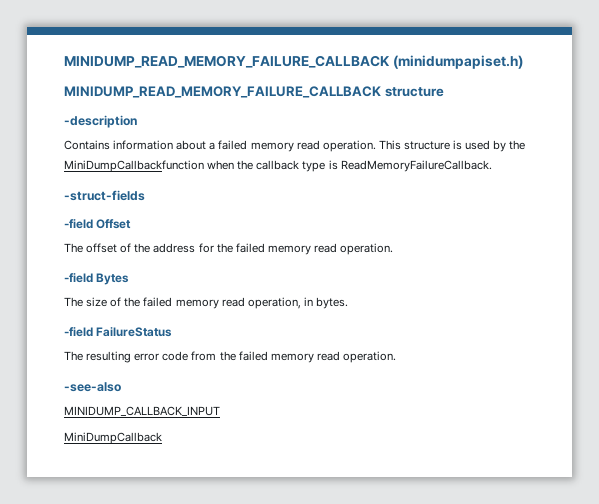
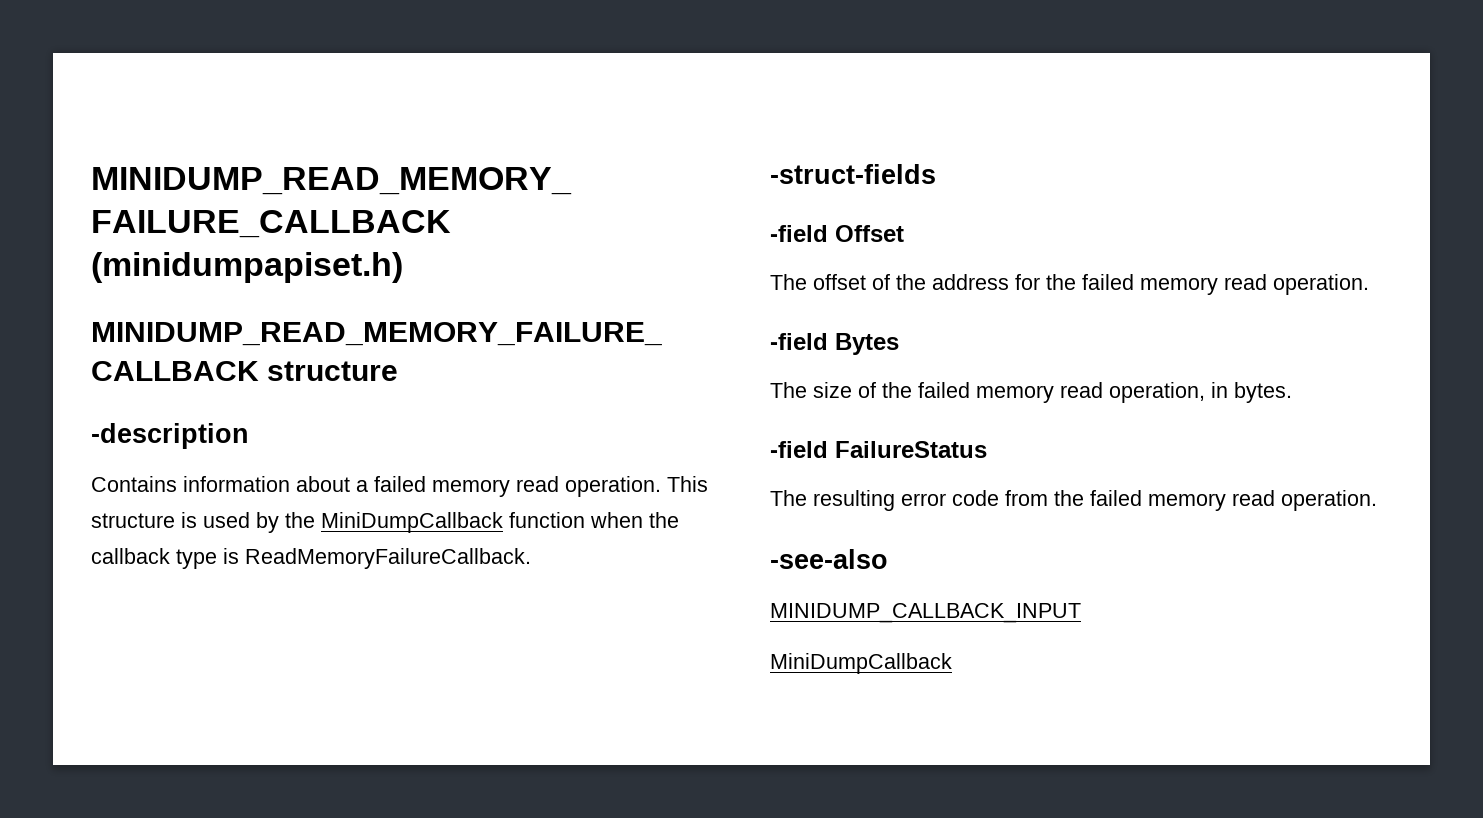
[64,160,204,172] MiniDumpCallbackfunction -> [321,512,585,533] MiniDumpCallback function

